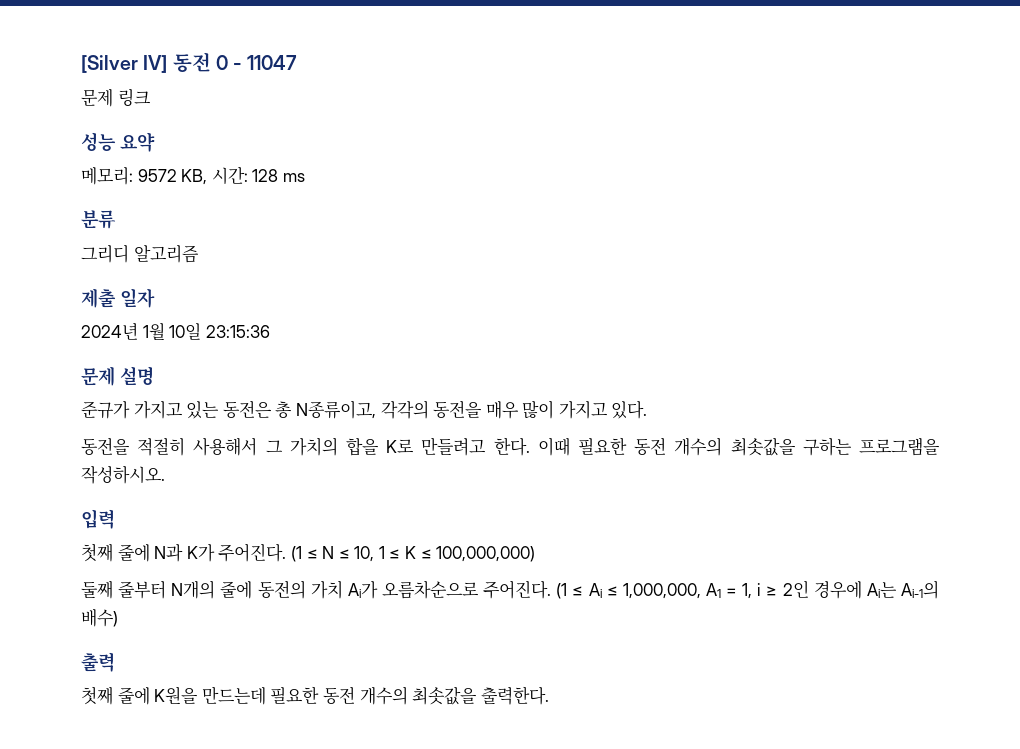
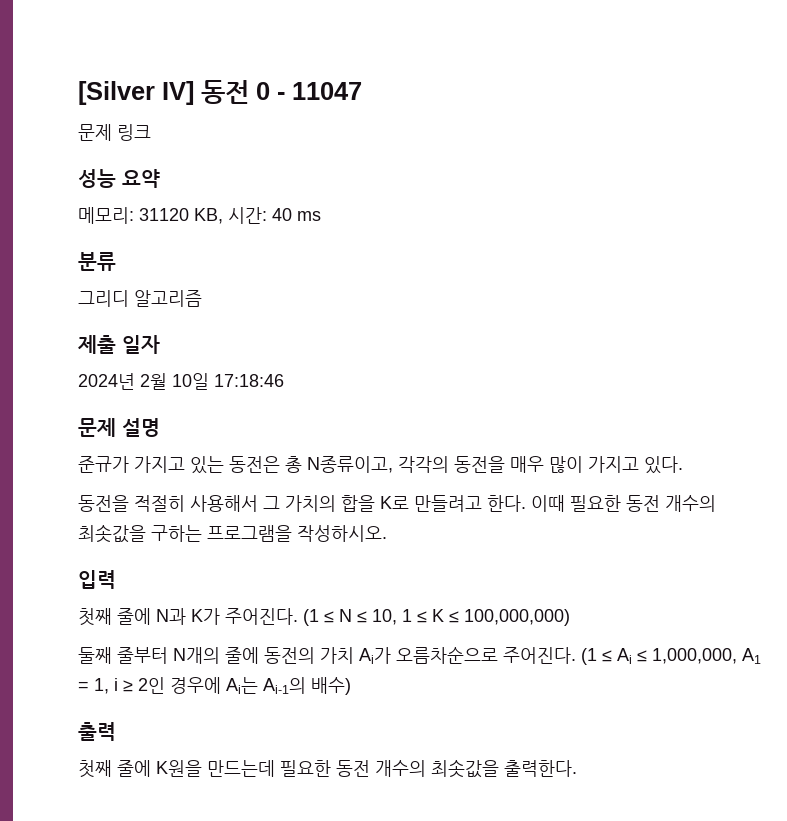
[137,169,177,182] 9572 -> [139,208,189,221] 31120
[252,169,279,182] 128 -> [272,208,292,221] 40
[142,323,270,340] 1월 10일 23:15:36 -> [140,373,284,390] 2월 10일 17:18:46

